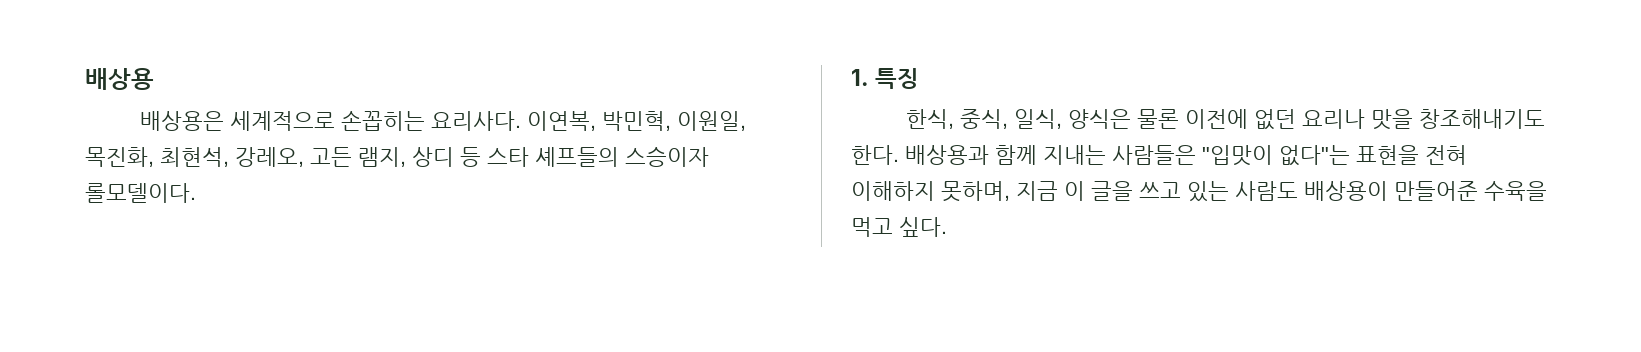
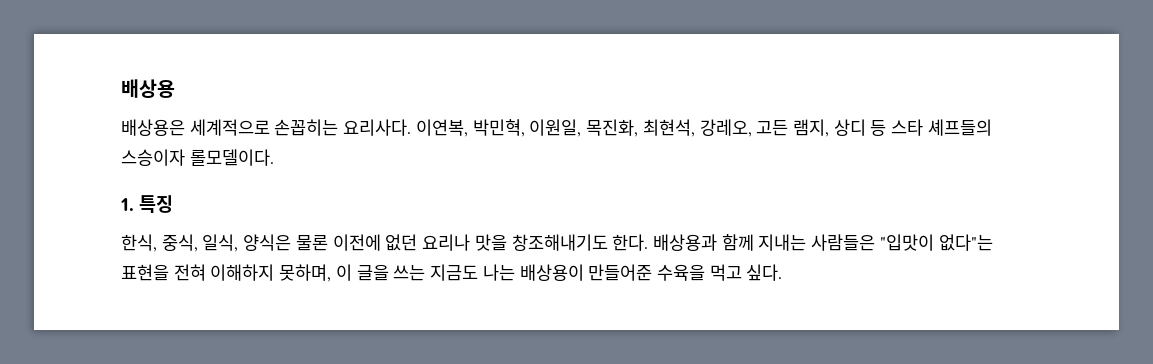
[1016,181,1058,201] 지금 -> (332, 273) none
[1139,181,1298,202] 쓰고 있는 사람도 -> [393,264,515,281] 쓰는 지금도 나는

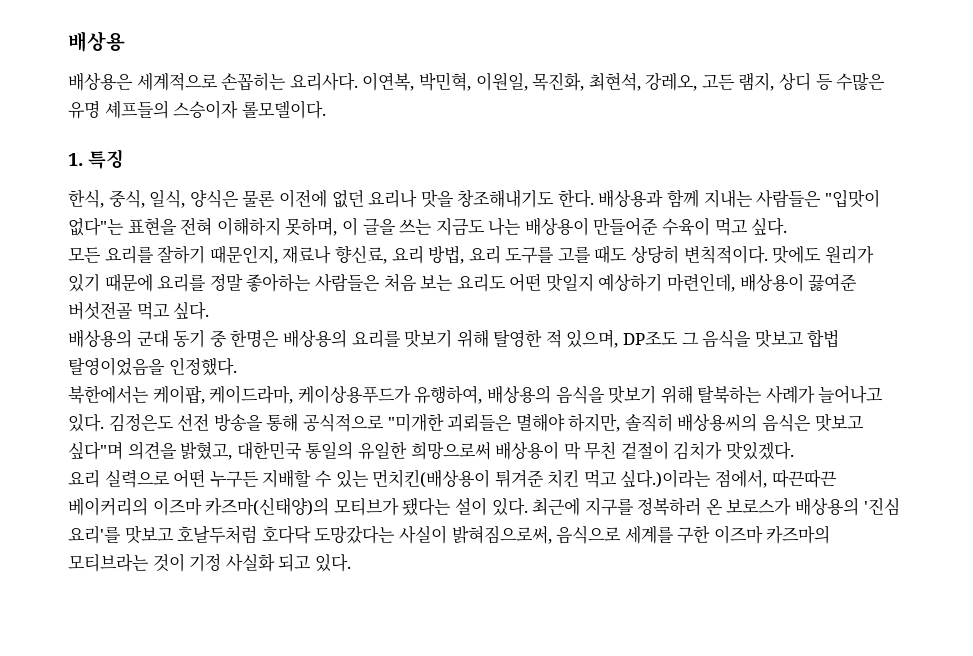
[891,119,924,136] 스타 -> [836,73,886,91] [68,100,100,119] 수많은 유명
[656,264,783,281] 수육을 먹고 싶다. -> [662,217,788,236] [68,245,874,264] [68,273,858,292] [68,301,210,320] [68,329,840,348] [68,357,237,376] [68,385,884,404] [68,413,864,432] [68,441,795,460] [68,469,837,488] [68,497,900,516] [68,525,831,544] [68,553,351,572] 수육이 먹고 싶다. // 모든 요리를 잘하기 때문인지, 재료나 향신료, 요리 방법, 요리 도구를 고를 때도 상당히 변칙적이다. 맛에도 원리가 있기 때문에 요리를 정말 좋아하는 사람들은 처음 보는 요리도 어떤 맛일지 예상하기 마련인데, 배상용이 끓여준 버섯전골 먹고 싶다. // 배상용의 군대 동기 중 한명은 배상용의 요리를 맛보기 위해 탈영한 적 있으며, DP조도 그 음식을 맛보고 합법 탈영이었음을 인정했다. // 북한에서는 케이팝, 케이드라마, 케이상용푸드가 유행하여, 배상용의 음식을 맛보기 위해 탈북하는 사례가 늘어나고 있다. 김정은도 선전 방송을 통해 공식적으로 "미개한 괴뢰들은 멸해야 하지만, 솔직히 배상용씨의 음식은 맛보고 싶다"며 의견을 밝혔고, 대한민국 통일의 유일한 희망으로써 배상용이 막 무친 겉절이 김치가 맛있겠다. // 요리 실력으로 어떤 누구든 지배할 수 있는 먼치킨(배상용이 튀겨준 치킨 먹고 싶다.)이라는 점에서, 따끈따끈 베이커리의 이즈마 카즈마(신태양)의 모티브가 됐다는 설이 있다. 최근에 지구를 정복하러 온 보로스가 배상용의 '진심 요리'를 맛보고 호날두처럼 호다닥 도망갔다는 사실이 밝혀짐으로써, 음식으로 세계를 구한 이즈마 카즈마의 모티브라는 것이 기정 사실화 되고 있다.

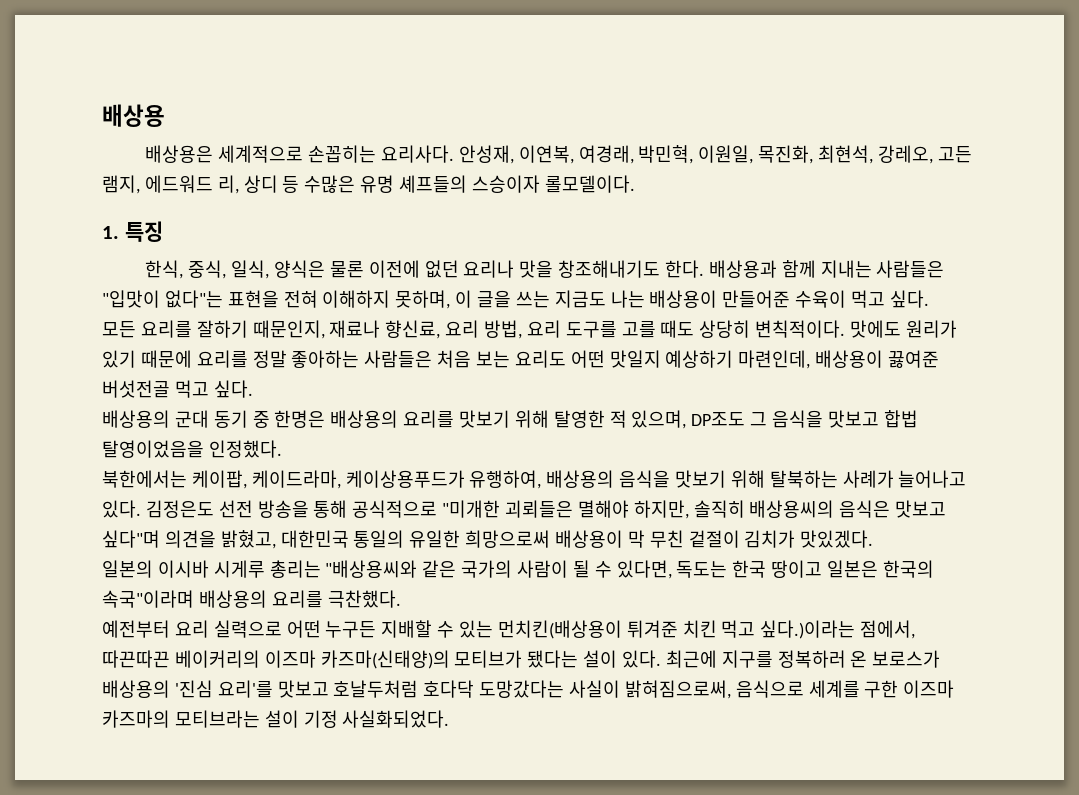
[362,72,415,91] 이연복, -> [458,145,634,164] 안성재, 이연복, 여경래,
(775, 81) none -> [144,175,239,194] 에드워드 리,
(795, 450) none -> [102,560,934,579] [102,590,401,608] [102,620,170,638] 일본의 이시바 시게루 총리는 "배상용씨와 같은 국가의 사람이 될 수 있다면, 독도는 한국 땅이고 일본은 한국의 속국"이라며 배상용의 요리를 극찬했다. // 예전부터
[152,553,351,572] 것이 기정 사실화 되고 있다. -> [264,710,450,728] 설이 기정 사실화되었다.

